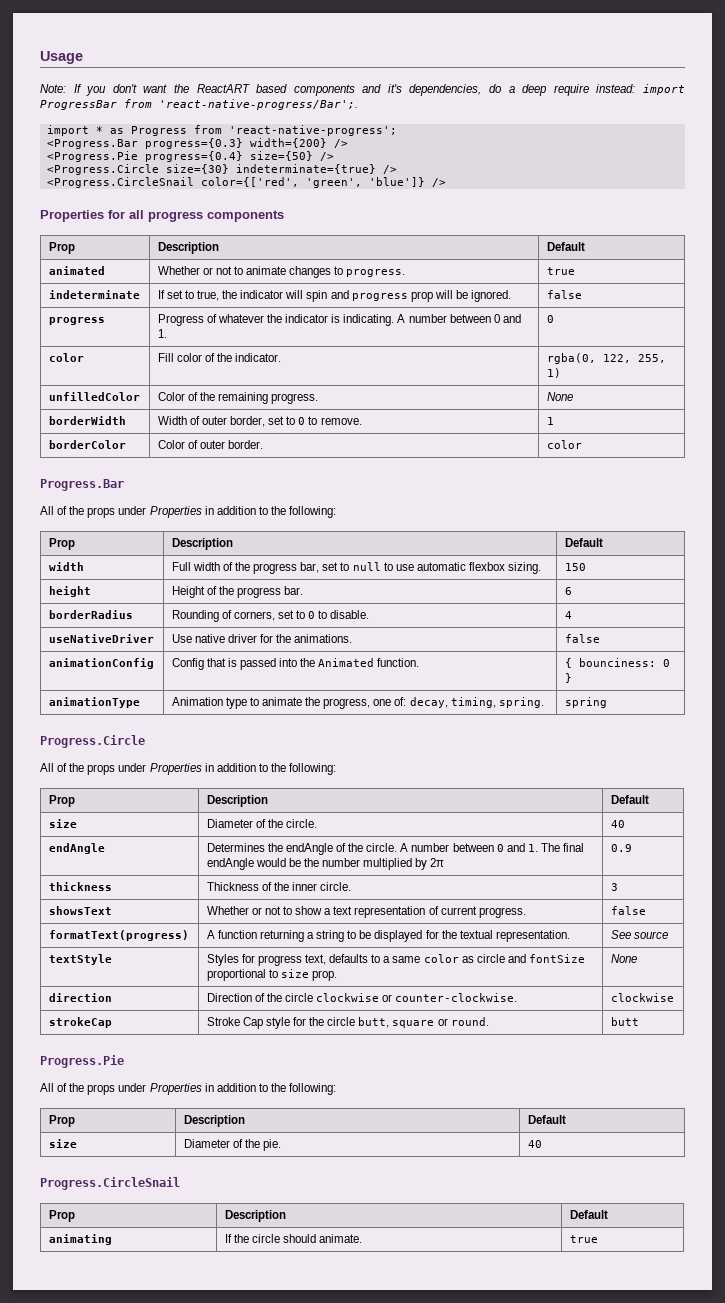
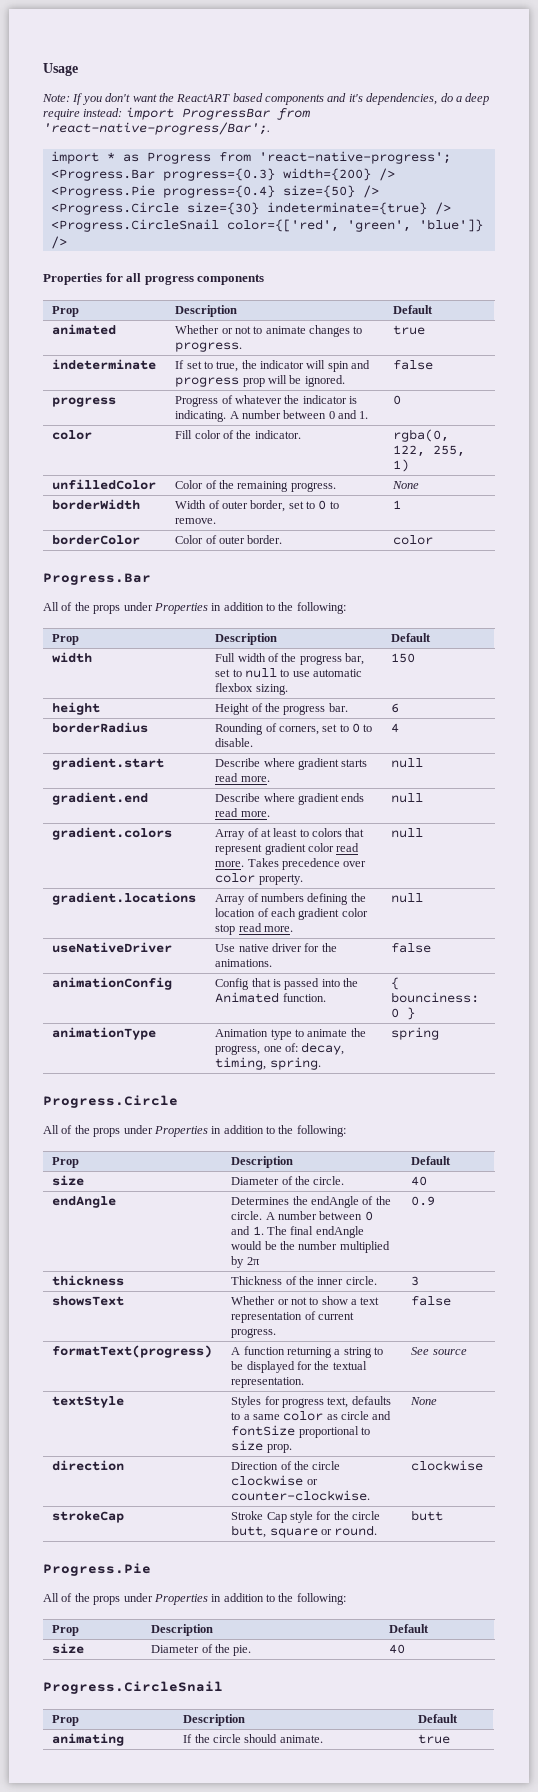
(572, 615) none -> [52,757,165,770] [215,758,368,770] [215,773,270,782] [391,758,424,768] [52,792,149,805] [215,793,365,805] [215,808,270,817] [391,793,424,803] [52,827,173,840] [215,828,365,840] [215,843,360,855] [215,858,367,870] [215,873,303,885] [391,828,424,838] [52,892,197,905] [215,893,366,905] [215,908,368,920] [215,923,293,935] [391,893,424,903] // gradient.start | Describe where gradient starts read more. | null // gradient.end | Describe where gradient ends read more. | null // gradient.colors | Array of at least to colors that represent gradient color read more. Takes precedence over color property. | null // gradient.locations | Array of numbers defining the location of each gradient color stop read more. | null

